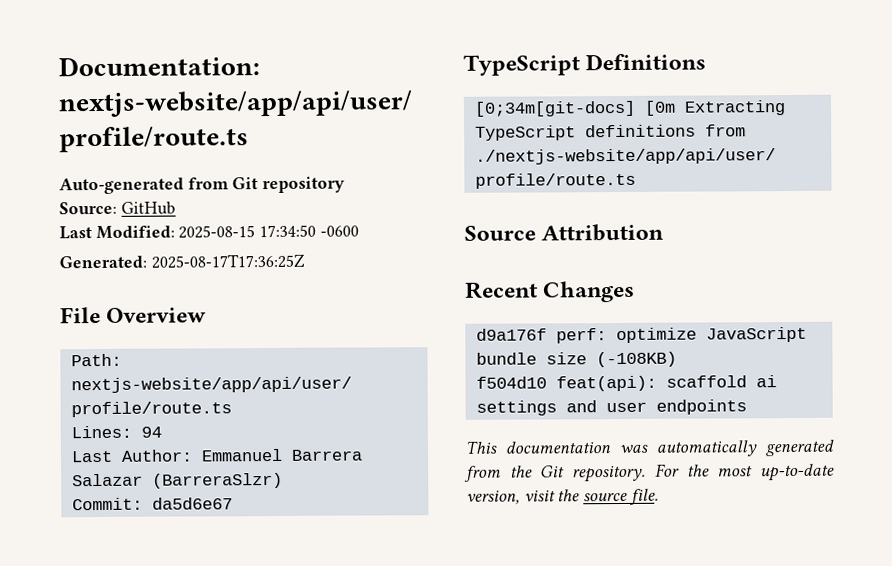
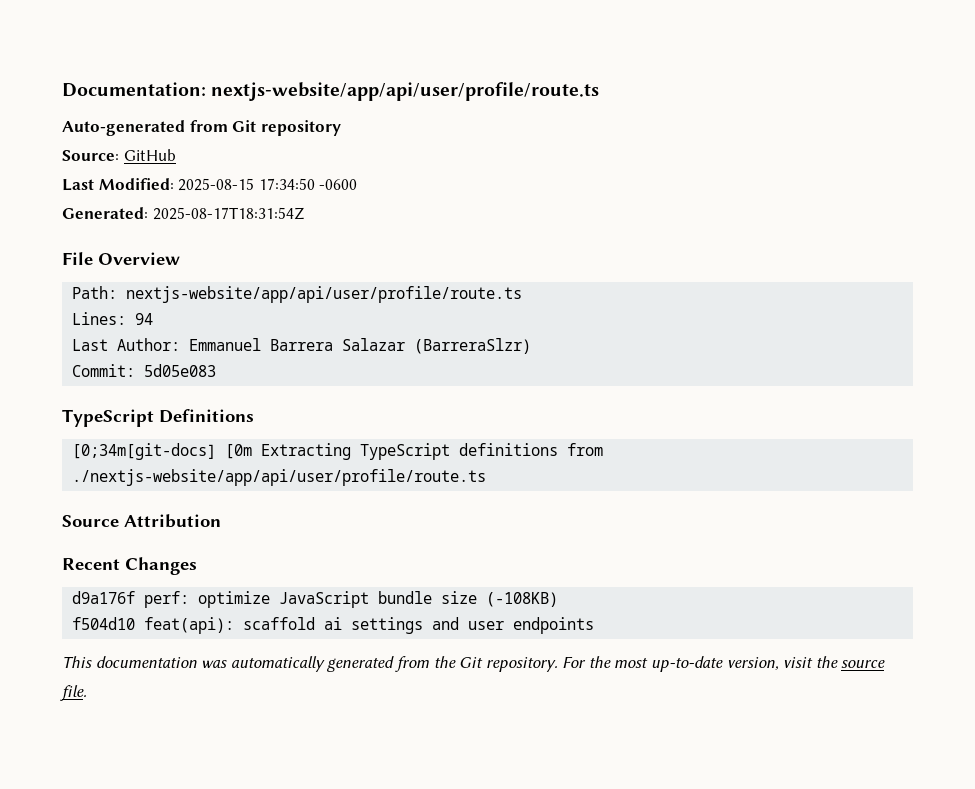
[150,253,305,269] 2025-08-17T17:36:25Z -> [152,207,305,220] 2025-08-17T18:31:54Z
[151,497,233,510] da5d6e67 -> [144,364,217,377] 5d05e083

